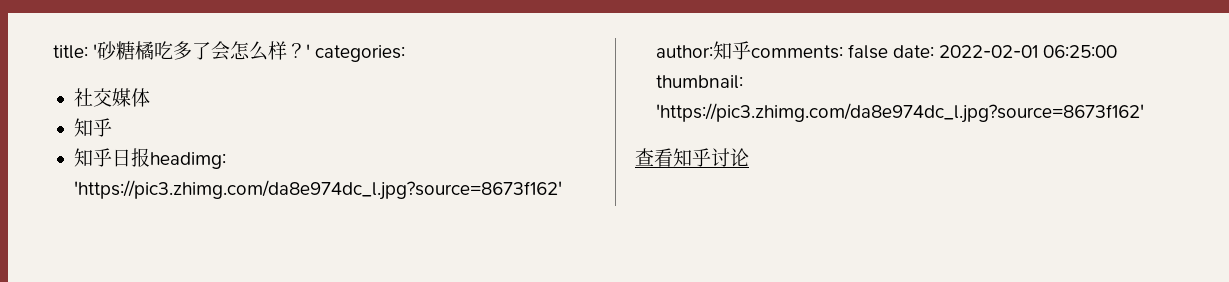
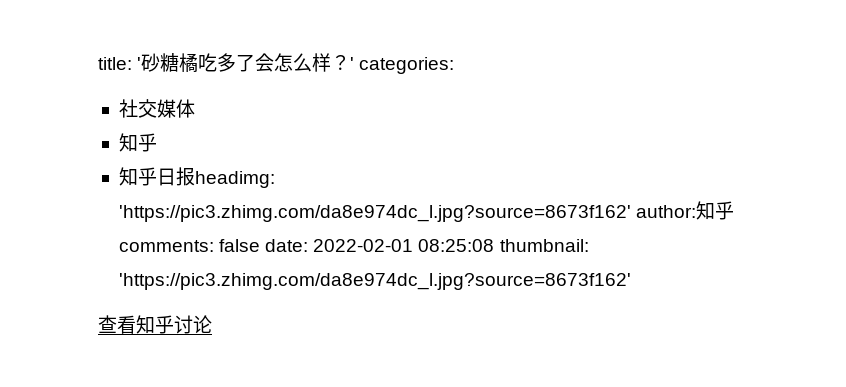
[1043,45,1118,58] 06:25:00 -> [418,239,495,252] 08:25:08

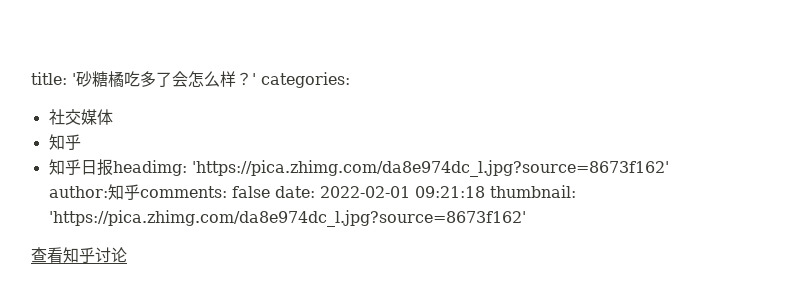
[118,205,631,222] 'https://pic3.zhimg.com/da8e974dc_l.jpg?source=8673f162' -> [191,160,669,177] 'https://pica.zhimg.com/da8e974dc_l.jpg?source=8673f162'
[418,239,589,252] [118,273,631,290] 08:25:08 thumbnail: 'https://pic3.zhimg.com/da8e974dc_l.jpg?source=8673f162' -> [414,185,576,198] [48,210,526,227] 09:21:18 thumbnail: 'https://pica.zhimg.com/da8e974dc_l.jpg?source=8673f162'

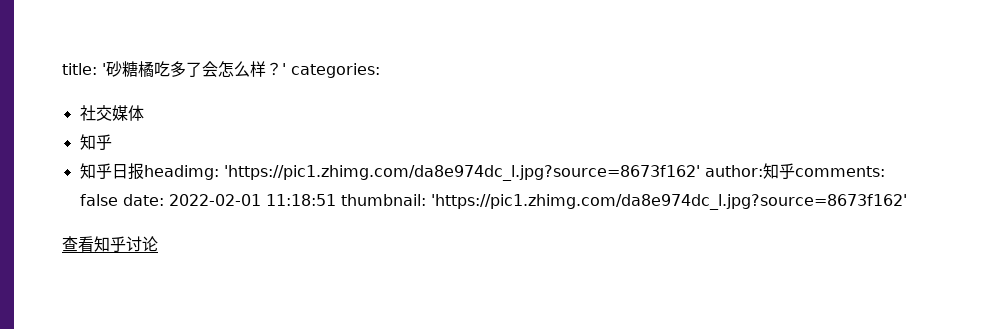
[191,160,669,177] 'https://pica.zhimg.com/da8e974dc_l.jpg?source=8673f162' -> [223,165,700,181] 'https://pic1.zhimg.com/da8e974dc_l.jpg?source=8673f162'
[414,185,576,198] [48,210,526,227] 09:21:18 thumbnail: 'https://pica.zhimg.com/da8e974dc_l.jpg?source=8673f162' -> [265,194,907,210] 11:18:51 thumbnail: 'https://pic1.zhimg.com/da8e974dc_l.jpg?source=8673f162'

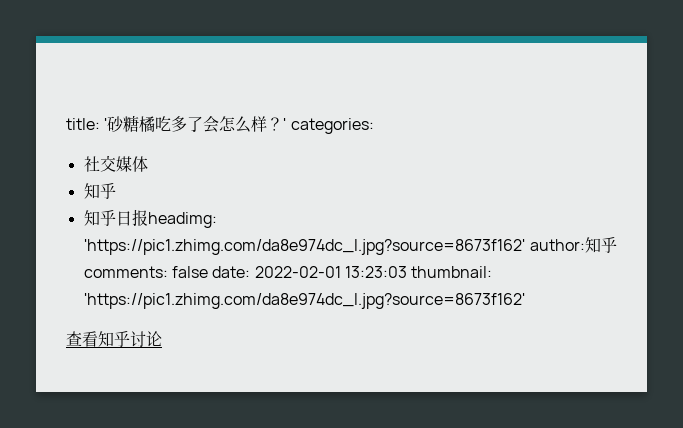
[265,194,336,206] 11:18:51 -> [344,266,407,278] 13:23:03

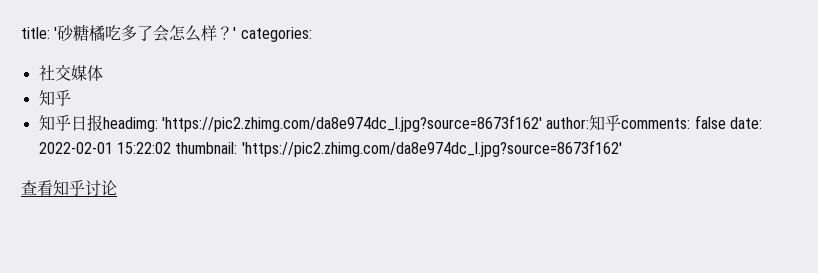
[83,239,525,255] 'https://pic1.zhimg.com/da8e974dc_l.jpg?source=8673f162' -> [161,115,542,132] 'https://pic2.zhimg.com/da8e974dc_l.jpg?source=8673f162'
[344,266,493,278] [83,293,525,309] 13:23:03 thumbnail: 'https://pic1.zhimg.com/da8e974dc_l.jpg?source=8673f162' -> [116,140,622,157] 15:22:02 thumbnail: 'https://pic2.zhimg.com/da8e974dc_l.jpg?source=8673f162'

